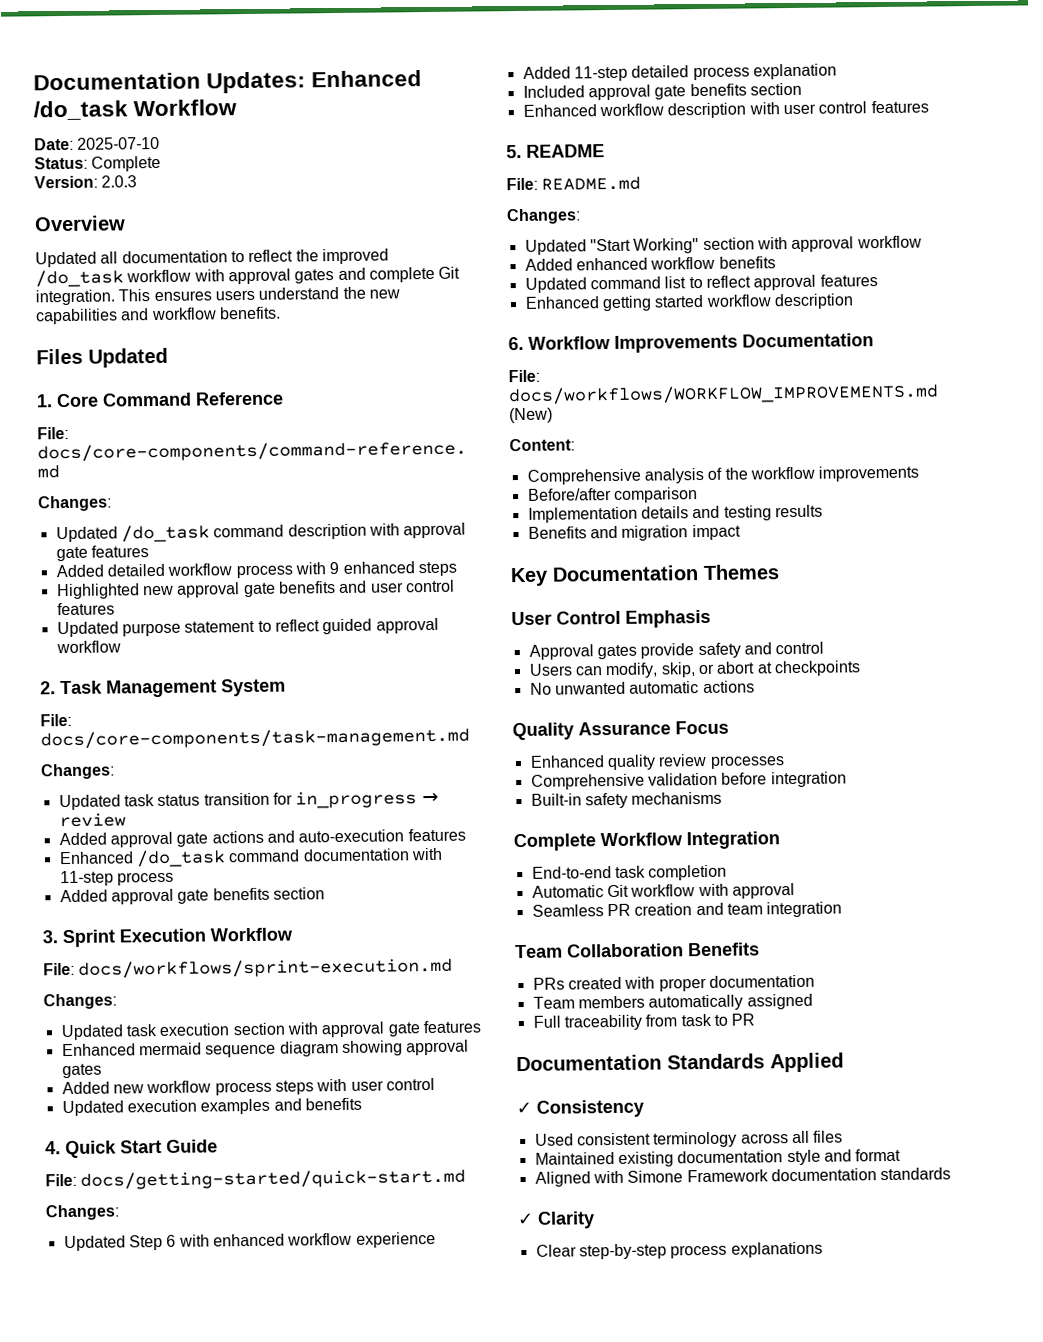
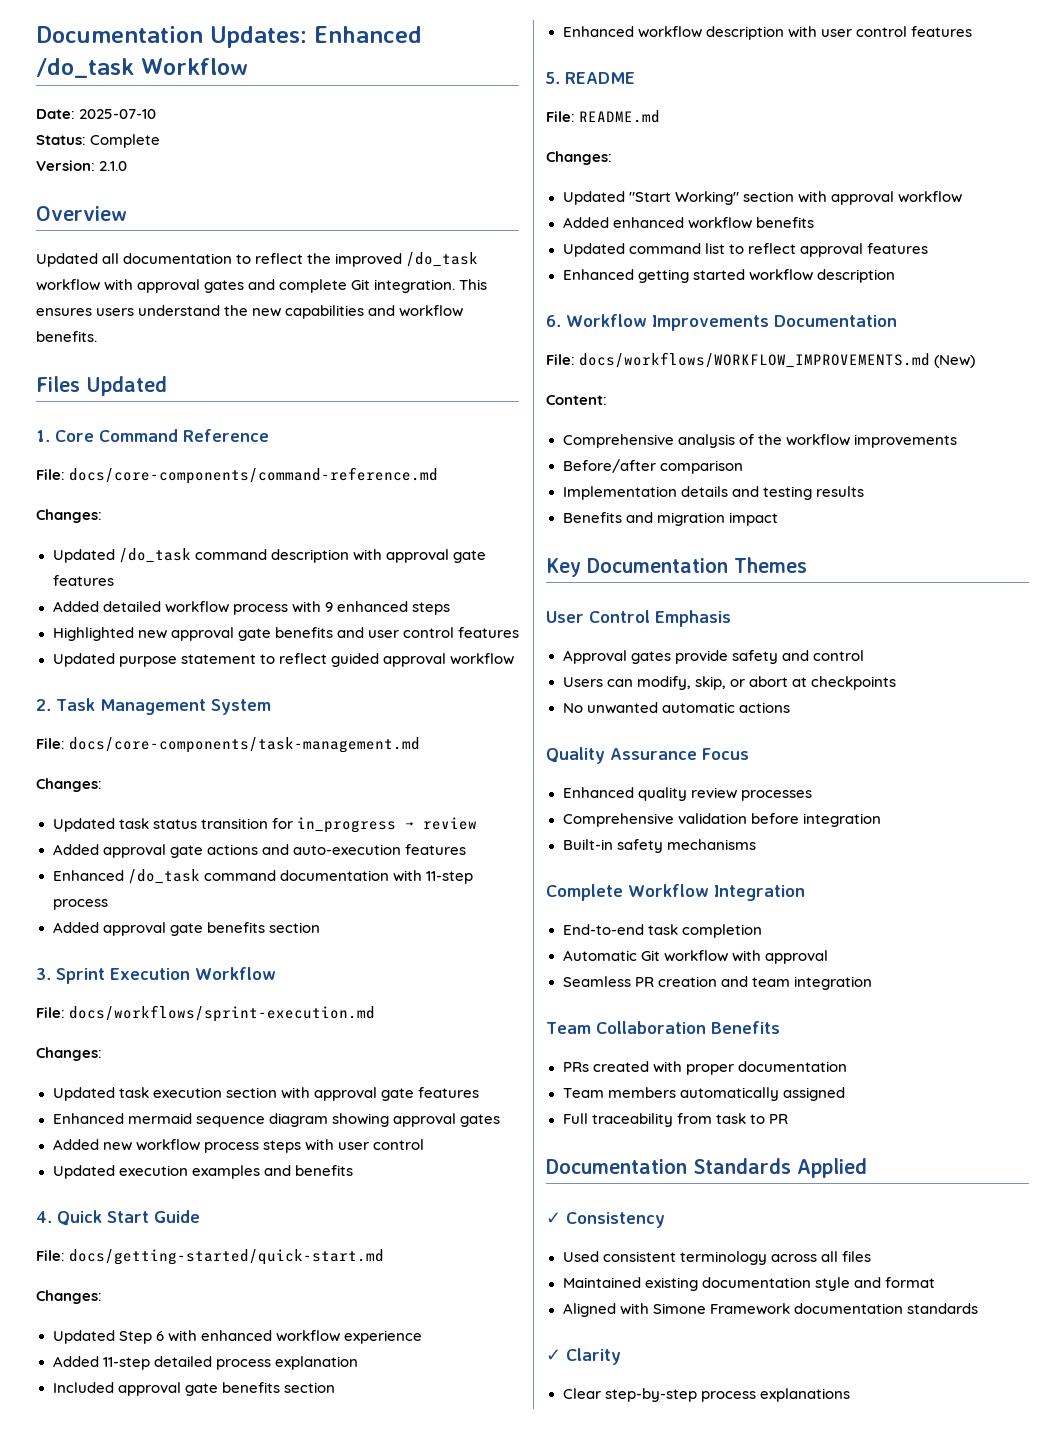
[101,175,138,188] 2.0.3 -> [99,161,128,171] 2.1.0

